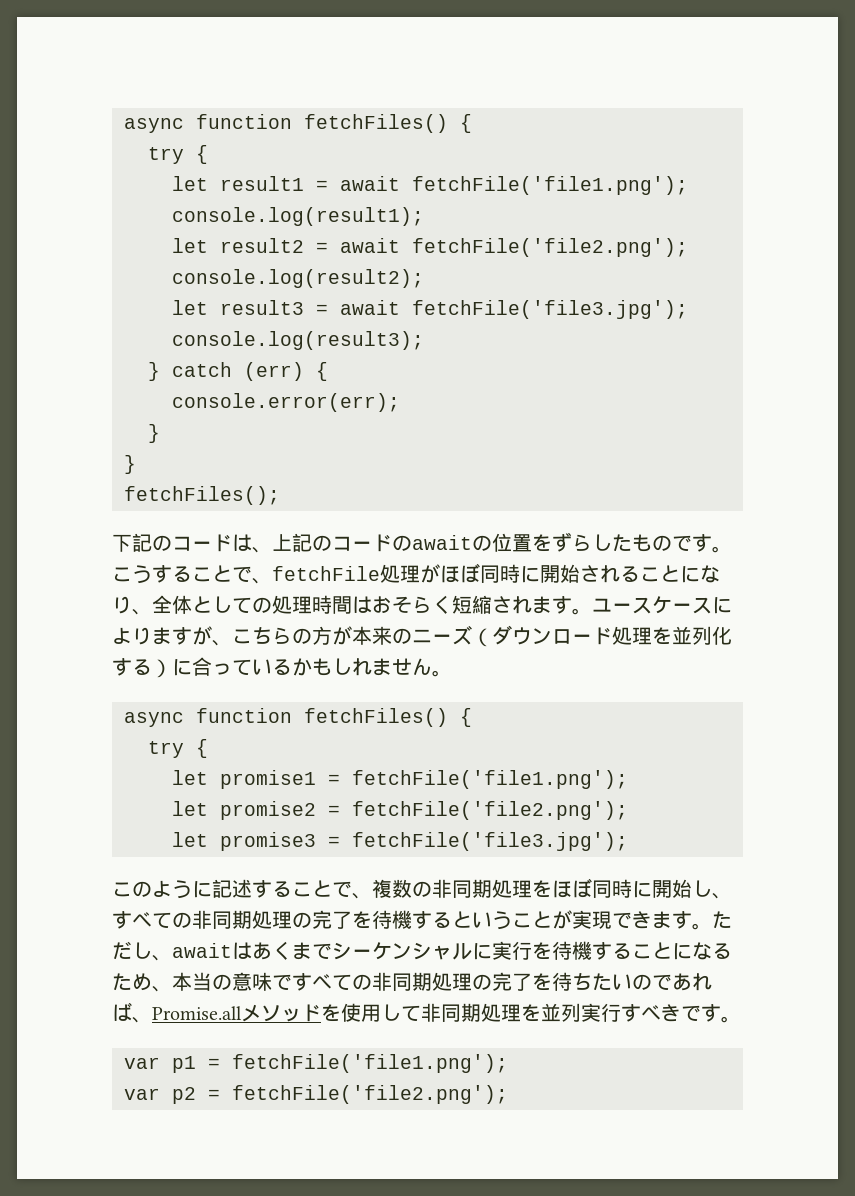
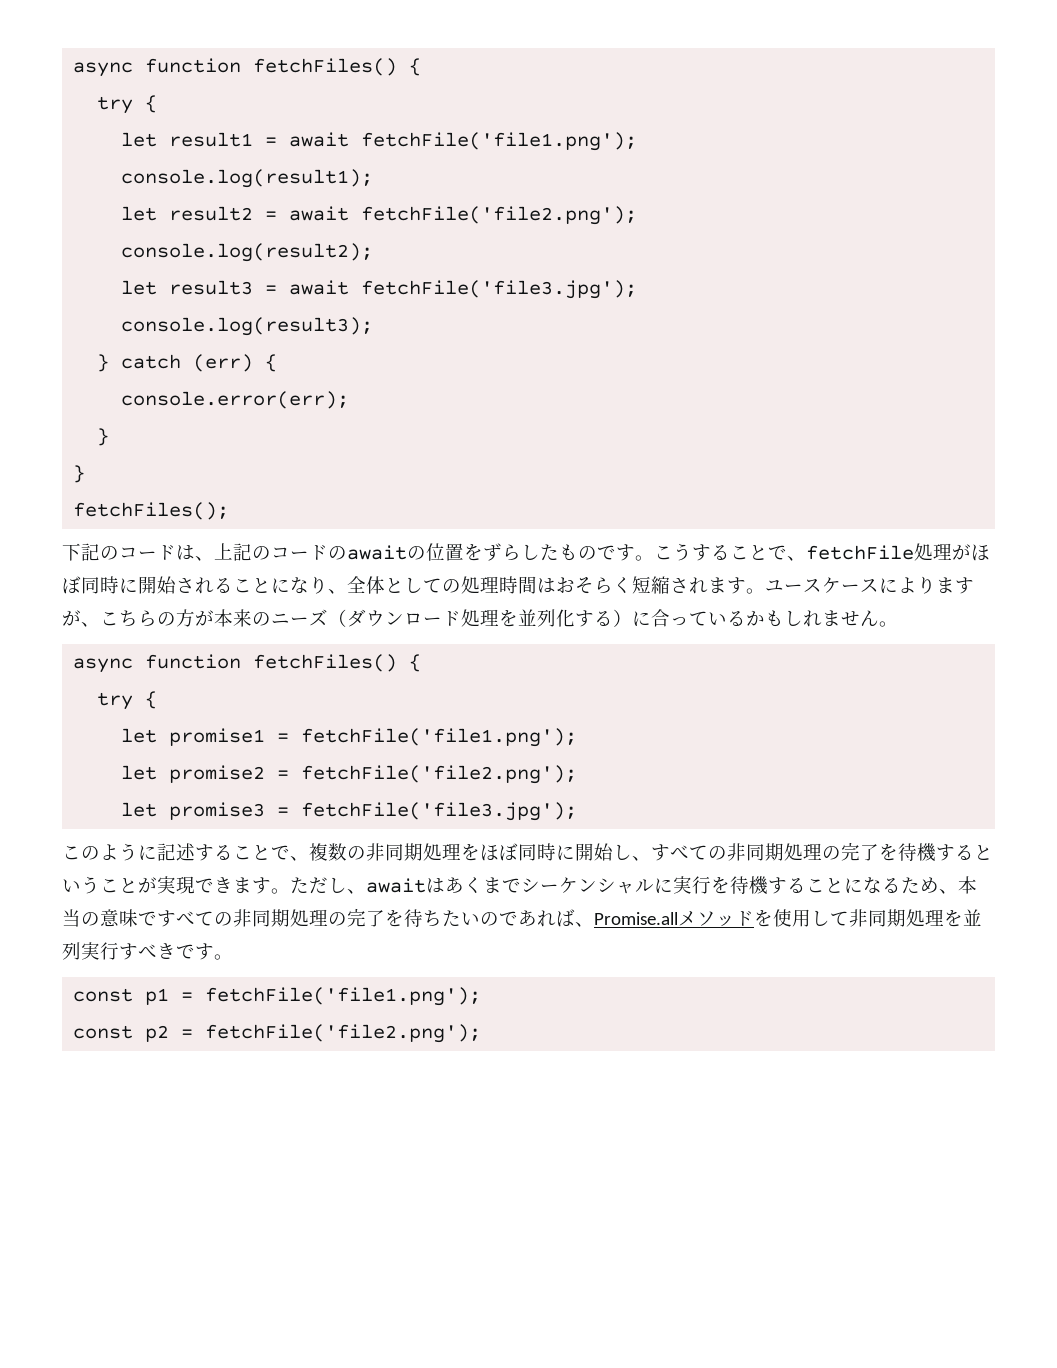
[124,1057,160,1069] var -> [73,988,134,1002] const
[124,1088,160,1100] var -> [73,1025,134,1039] const

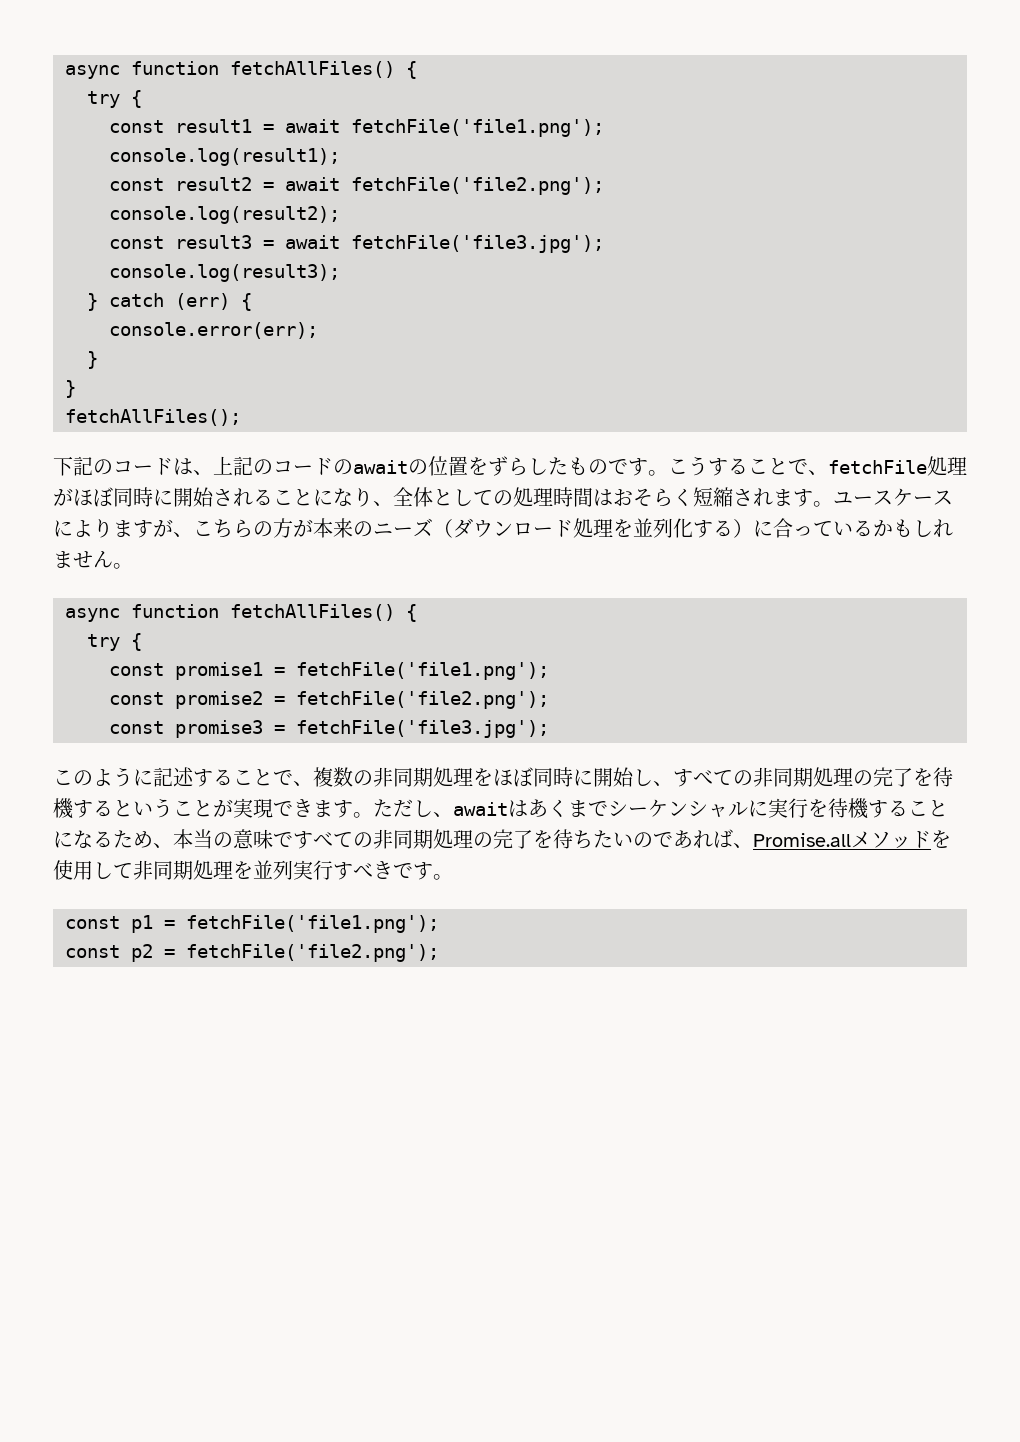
[73,58,422,77] [97,95,158,114] [121,132,158,147] async function fetchFiles() { // try { // let -> [65,61,417,79] [87,90,142,108] [109,120,164,133] async function fetchAllFiles() { // try { // const
[121,206,158,221] let -> [109,178,164,191] const
[121,280,158,295] let -> [109,236,164,249] const
[73,502,230,520] fetchFiles(); -> [65,409,241,426] fetchAllFiles();
[253,654,422,672] [97,691,158,710] [121,728,158,743] fetchFiles() { // try { // let -> [230,604,417,622] [87,633,142,651] [109,663,164,676] fetchAllFiles() { // try { // const
[121,765,158,780] let -> [109,692,164,705] const
[121,802,158,817] let -> [109,721,164,734] const

